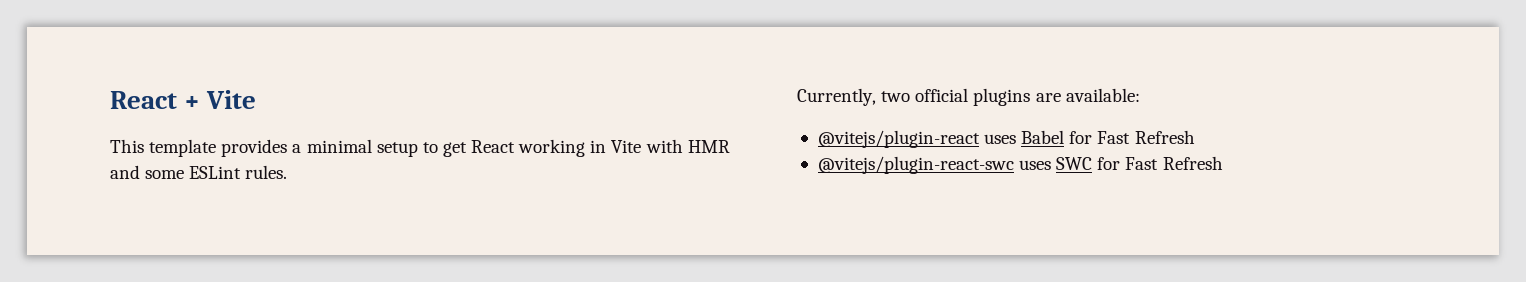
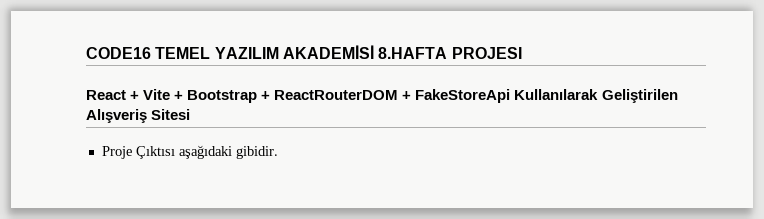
[110,90,257,109] [110,139,730,157] [110,165,288,179] [797,88,1140,106] [817,130,1195,148] [817,156,1223,174] React + Vite // This template provides a minimal setup to get React working in Vite with HMR and some ESLint rules. // Currently, two official plugins are available: // @vitejs/plugin-react uses Babel for Fast Refresh // @vitejs/plugin-react-swc uses SWC for Fast Refresh -> [86,45,522,59] [86,89,678,103] [86,109,191,123] [101,145,278,159] CODE16 TEMEL YAZILIM AKADEMİSİ 8.HAFTA PROJESI // React + Vite + Bootstrap + ReactRouterDOM + FakeStoreApi Kullanılarak Geliştirilen Alışveriş Sitesi // Proje Çıktısı aşağıdaki gibidir.

